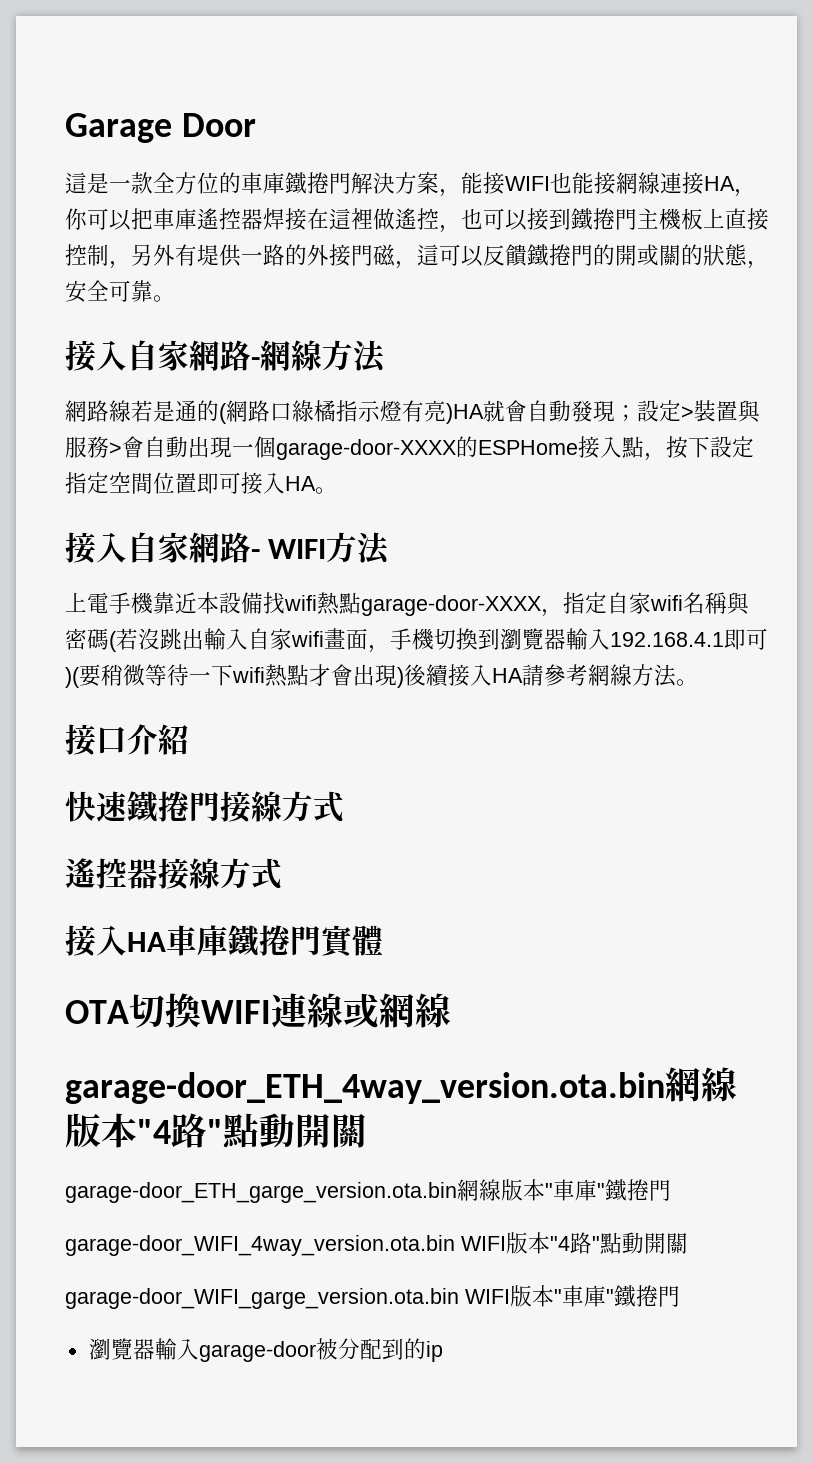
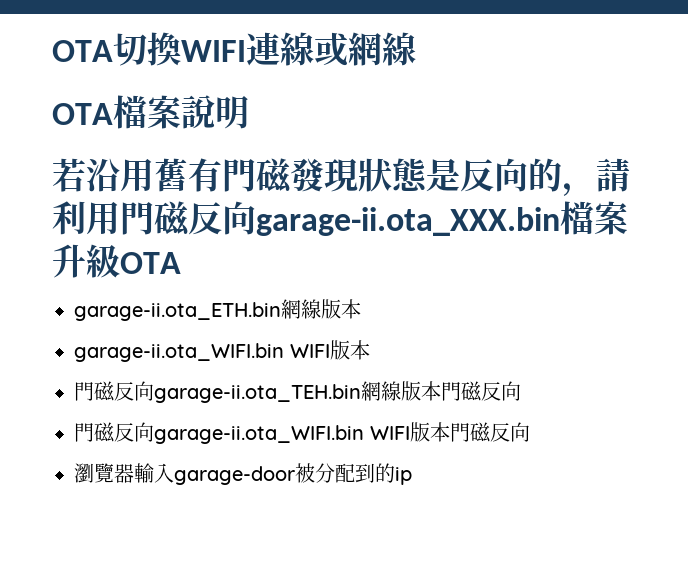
[65,113,256,143] [65,172,756,197] [65,208,769,233] [65,244,769,269] [65,280,175,303] [65,340,386,373] [65,400,761,424] [65,436,754,461] [65,472,337,494] [65,532,391,565] [65,592,750,617] [65,628,768,653] [65,664,698,688] [65,724,189,756] [65,791,344,823] [65,858,282,890] [65,925,383,958] Garage Door // 這是一款全方位的車庫鐵捲門解決方案，能接WIFI也能接網線連接HA，你可以把車庫遙控器焊接在這裡做遙控，也可以接到鐵捲門主機板上直接控制，另外有堤供一路的外接門磁，這可以反饋鐵捲門的開或關的狀態，安全可靠。 // 接入自家網路-網線方法 // 網路線若是通的(網路口綠橘指示燈有亮)HA就會自動發現；設定>裝置與服務>會自動出現一個garage-door-XXXX的ESPHome接入點，按下設定指定空間位置即可接入HA。 // 接入自家網路- WIFI方法 // 上電手機靠近本設備找wifi熱點garage-door-XXXX，指定自家wifi名稱與密碼(若沒跳出輸入自家wifi畫面，手機切換到瀏覽器輸入192.168.4.1即可)(要稍微等待一下wifi熱點才會出現)後續接入HA請參考網線方法。 // 接口介紹 // 快速鐵捲門接線方式 // 遙控器接線方式 // 接入HA車庫鐵捲門實體 // -> (52, 51) none
[65,1067,737,1104] [65,1113,367,1149] [65,1179,671,1203] [65,1232,688,1256] [65,1285,680,1309] garage-door_ETH_4way_version.ota.bin網線版本"4路"點動開關 // garage-door_ETH_garge_version.ota.bin網線版本"車庫"鐵捲門 // garage-door_WIFI_4way_version.ota.bin WIFI版本"4路"點動開關 // garage-door_WIFI_garge_version.ota.bin WIFI版本"車庫"鐵捲門 -> [52,95,249,129] [52,158,630,196] [52,201,628,237] [52,244,181,278] [74,299,361,321] [74,340,370,362] [74,381,521,403] [74,422,530,444] OTA檔案說明 // 若沿用舊有門磁發現狀態是反向的，請利用門磁反向garage-ii.ota_XXX.bin檔案升級OTA // garage-ii.ota_ETH.bin網線版本 // garage-ii.ota_WIFI.bin WIFI版本 // 門磁反向garage-ii.ota_TEH.bin網線版本門磁反向 // 門磁反向garage-ii.ota_WIFI.bin WIFI版本門磁反向

